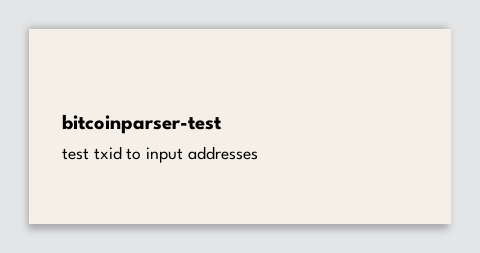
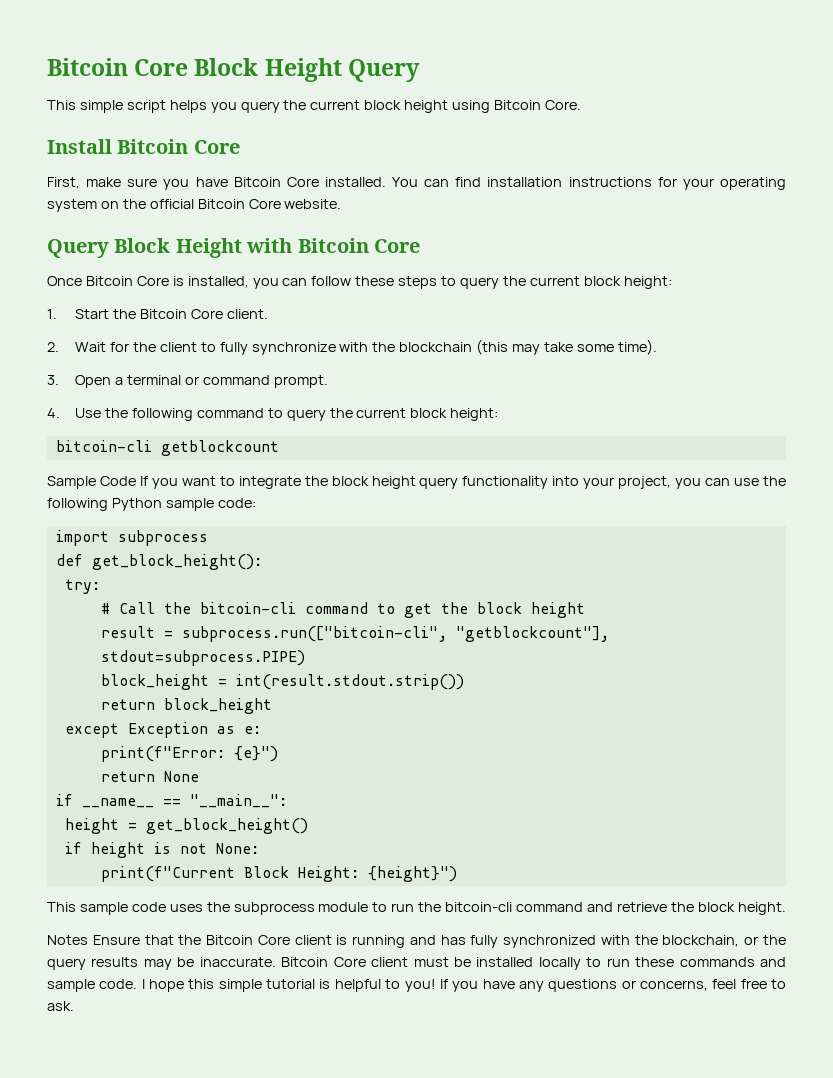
[62,114,222,134] [62,146,258,163] bitcoinparser-test // test txid to input addresses -> [47,58,420,82] [47,100,581,113] [47,139,240,154] [47,177,786,190] [47,199,342,212] [47,238,420,258] [47,276,672,289] [47,309,268,319] [47,339,657,355] [47,375,328,388] [47,408,499,421] [55,440,279,456] [47,476,787,489] [47,498,256,511] [55,530,208,546] [55,554,262,570] [64,579,100,594] [100,602,585,618] [100,626,609,642] [100,650,305,666] [100,674,464,690] [100,698,272,714] [64,722,261,738] [100,746,278,762] [100,771,199,782] [55,794,287,808] [64,818,308,834] [64,842,259,858] [100,866,457,882] [47,902,786,915] [47,935,786,948] [47,957,786,970] [47,979,787,992] [47,1001,74,1011] Bitcoin Core Block Height Query // This simple script helps you query the current block height using Bitcoin Core. // Install Bitcoin Core // First, make sure you have Bitcoin Core installed. You can find installation instructions for your operating system on the official Bitcoin Core website. // Query Block Height with Bitcoin Core // Once Bitcoin Core is installed, you can follow these steps to query the current block height: // 1. Start the Bitcoin Core client. // 2. Wait for the client to fully synchronize with the blockchain (this may take some time). // 3. Open a terminal or command prompt. // 4. Use the following command to query the current block height: // bitcoin-cli getblockcount // Sample Code If you want to integrate the block height query functionality into your project, you can use the following Python sample code: // import subprocess // def get_block_height(): // try: // # Call the bitcoin-cli command to get the block height // result = subprocess.run(["bitcoin-cli", "getblockcount"], stdout=subprocess.PIPE) // block_height = int(result.stdout.strip()) // return block_height // except Exception as e: // print(f"Error: {e}") // return None // if __name__ == "__main__": // height = get_block_height() // if height is not None: // print(f"Current Block Height: {height}") // This sample code uses the subprocess module to run the bitcoin-cli command and retrieve the block height. // Notes Ensure that the Bitcoin Core client is running and has fully synchronized with the blockchain, or the query results may be inaccurate. Bitcoin Core client must be installed locally to run these commands and sample code. I hope this simple tutorial is helpful to you! If you have any questions or concerns, feel free to ask.

